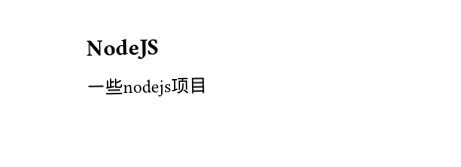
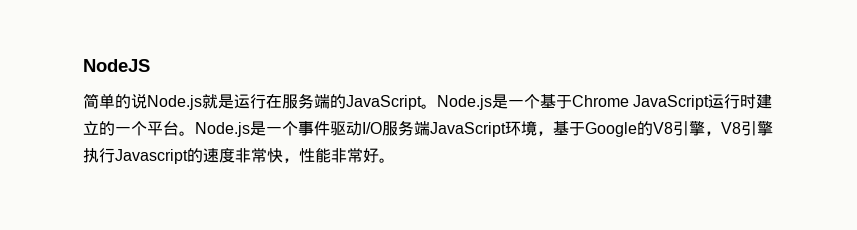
[87,77,208,98] 一些nodejs项目 -> [83,93,773,110] [83,120,773,137] [83,148,395,164] 简单的说Node.js就是运行在服务端的JavaScript。Node.js是一个基于Chrome JavaScript运行时建立的一个平台。Node.js是一个事件驱动I/O服务端JavaScript环境，基于Google的V8引擎，V8引擎执行Javascript的速度非常快，性能非常好。

